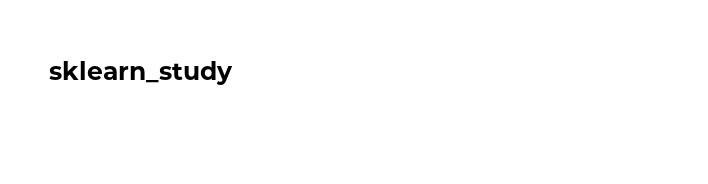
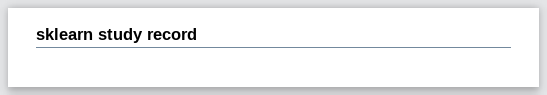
[49,61,233,85] sklearn_study -> [36,28,197,43] sklearn study record

